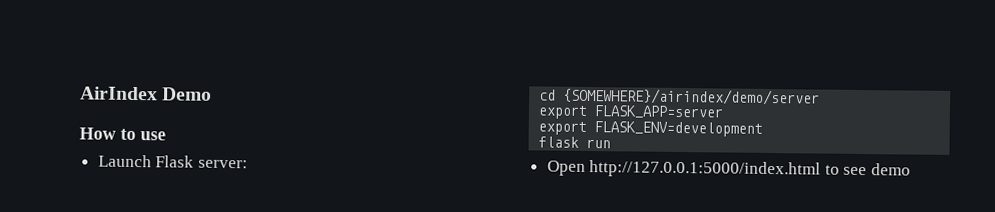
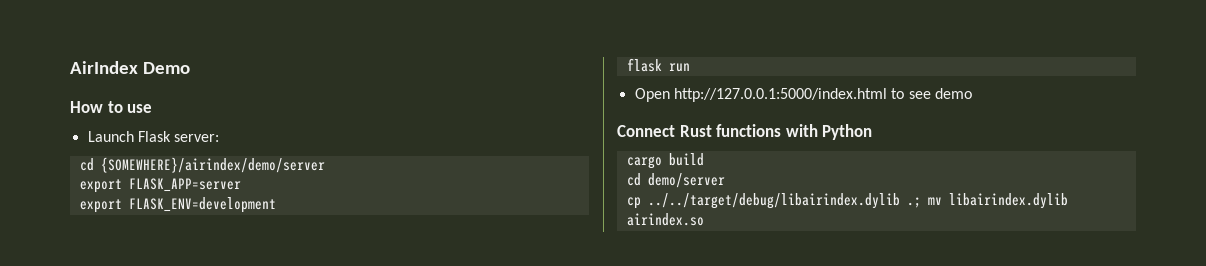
(912, 169) none -> [617,124,873,140] [626,153,704,169] [626,173,725,188] [626,193,1068,209] [626,213,704,226] // Connect Rust functions with Python // cargo build // cd demo/server // cp ../../target/debug/libairindex.dylib .; mv libairindex.dylib airindex.so

